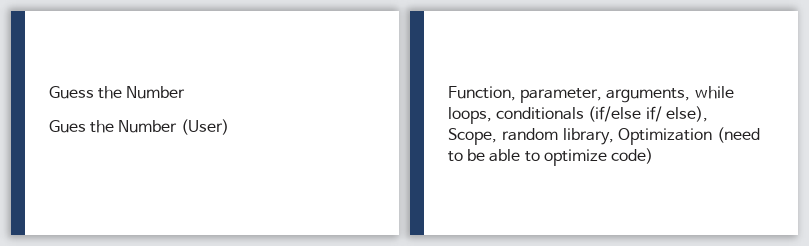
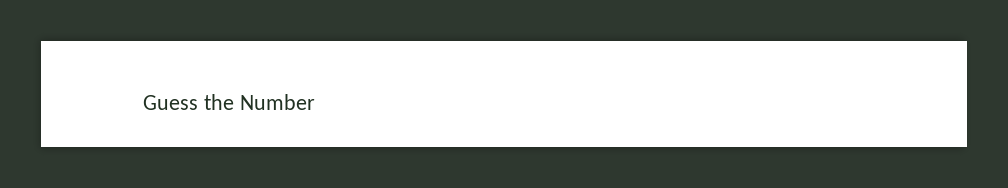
[49,119,229,135] [448,86,734,103] [448,106,708,124] [448,127,760,145] [448,148,653,166] // Gues the Number (User) // Function, parameter, arguments, while loops, conditionals (if/else if/ else), Scope, random library, Optimization (need to be able to optimize code) -> (315, 102) none

